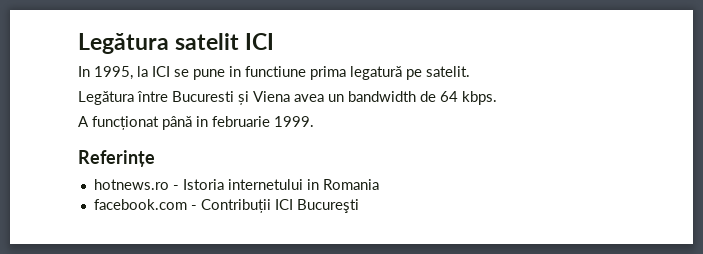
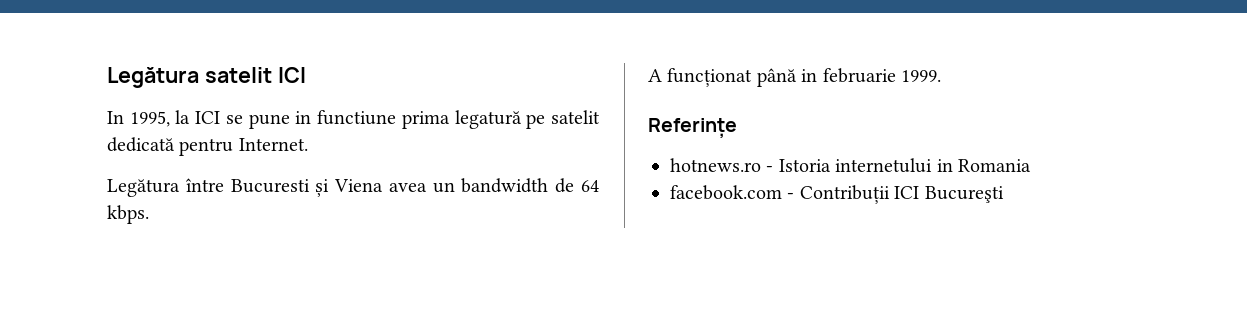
[426,66,470,77] satelit. -> [551,110,601,124] [107,137,308,156] satelit dedicată pentru Internet.

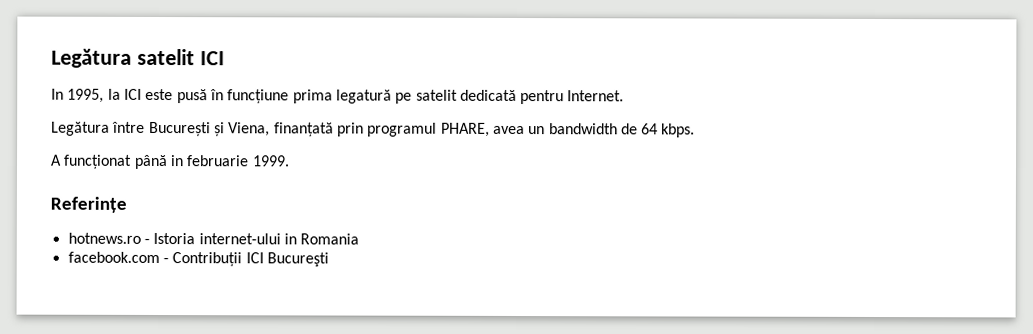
[225,110,397,129] se pune in functiune -> [145,88,290,104] este pusă în funcțiune
[230,179,384,197] Bucuresti și Viena -> [148,121,490,137] București și Viena, finanțată prin programul PHARE,
[835,158,933,173] internetului -> [198,233,281,245] internet-ului

